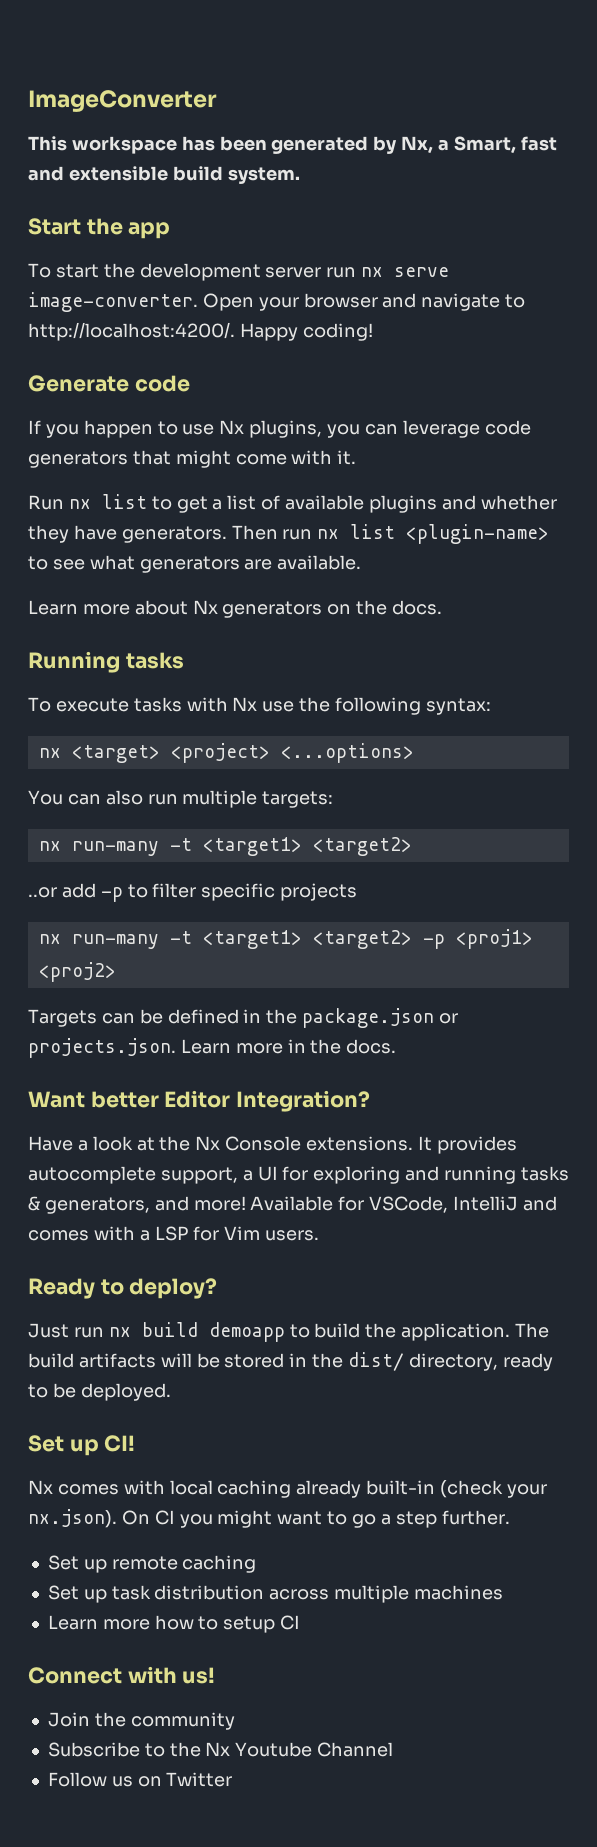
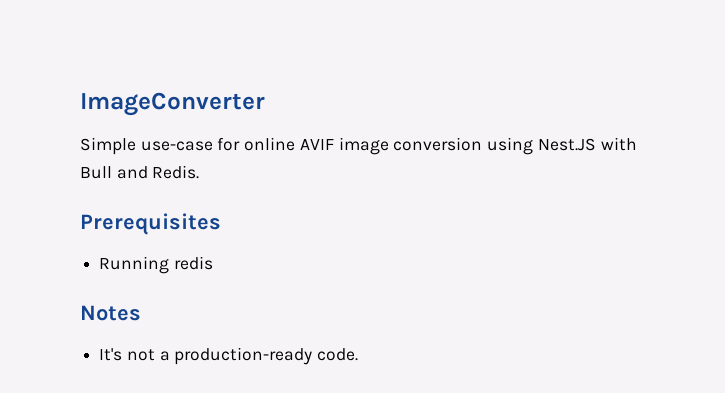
[28,136,557,154] [28,166,300,184] [28,218,171,239] [28,263,450,281] [28,292,526,312] [28,322,373,341] [28,375,190,392] [28,420,531,438] [28,450,357,468] [28,494,557,513] [28,524,550,544] [28,555,362,573] [28,600,443,618] [28,651,184,673] [28,697,491,715] [38,743,414,763] [28,790,334,808] [38,837,412,856] [28,883,358,902] [38,929,533,949] [38,962,116,982] [28,1008,459,1028] [28,1038,397,1058] [28,1090,371,1112] [28,1136,517,1154] [28,1166,569,1184] [28,1196,557,1214] [28,1226,320,1241] [28,1278,218,1299] [28,1322,550,1342] [28,1352,553,1371] [28,1383,171,1401] [28,1435,136,1456] [28,1480,547,1498] [28,1509,510,1528] [47,1555,257,1573] [47,1585,503,1603] [47,1615,301,1633] [28,1666,216,1684] [47,1712,235,1730] [47,1742,394,1757] [47,1772,233,1787] This workspace has been generated by Nx, a Smart, fast and extensible build system. // Start the app // To start the development server run nx serve image-converter. Open your browser and navigate to http://localhost:4200/. Happy coding! // Generate code // If you happen to use Nx plugins, you can leverage code generators that might come with it. // Run nx list to get a list of available plugins and whether they have generators. Then run nx list <plugin-name> to see what generators are available. // Learn more about Nx generators on the docs. // Running tasks // To execute tasks with Nx use the following syntax: // nx <target> <project> <...options> // You can also run multiple targets: // nx run-many -t <target1> <target2> // ..or add -p to filter specific projects // nx run-many -t <target1> <target2> -p <proj1> <proj2> // Targets can be defined in the package.json or projects.json. Learn more in the docs. // Want better Editor Integration? // Have a look at the Nx Console extensions. It provides autocomplete support, a UI for exploring and running tasks & generators, and more! Available for VSCode, IntelliJ and comes with a LSP for Vim users. // Ready to deploy? // Just run nx build demoapp to build the application. The build artifacts will be stored in the dist/ directory, ready to be deployed. // Set up CI! // Nx comes with local caching already built-in (check your nx.json). On CI you might want to go a step further. // Set up remote caching // Set up task distribution across multiple machines // Learn more how to setup CI // Connect with us! // Join the community // Subscribe to the Nx Youtube Channel // Follow us on Twitter -> [80,137,637,155] [80,165,200,179] [80,213,221,235] [99,256,213,274] [80,305,141,321] [99,347,359,365] Simple use-case for online AVIF image conversion using Nest.JS with Bull and Redis. // Prerequisites // Running redis // Notes // It's not a production-ready code.

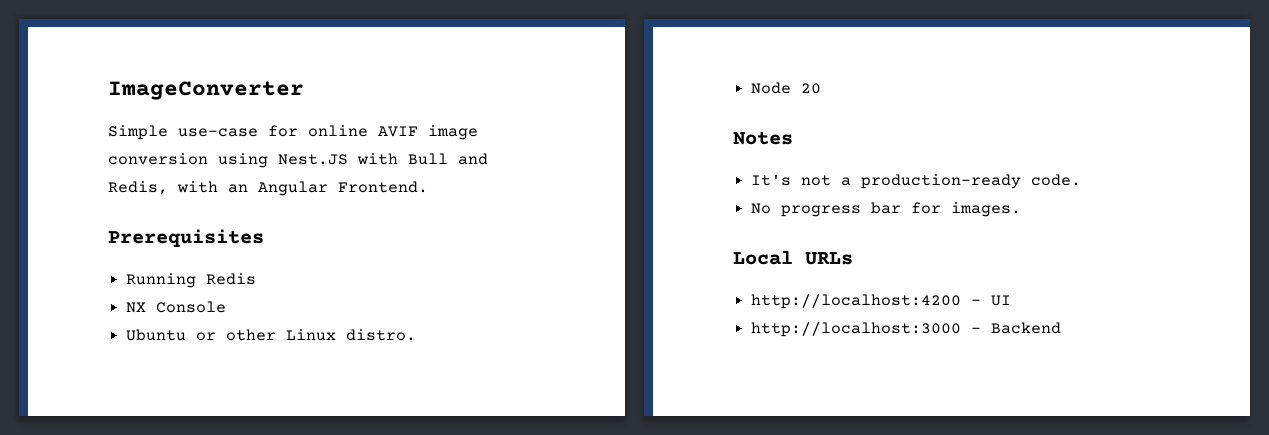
[152,165,200,179] [80,213,221,235] [99,256,213,274] Redis. // Prerequisites // Running redis -> [108,181,428,196] [108,229,264,247] [126,273,257,288] [126,301,227,313] [126,329,417,341] [751,82,822,94] Redis, with an Angular Frontend. // Prerequisites // Running Redis // NX Console // Ubuntu or other Linux distro. // Node 20
(359, 354) none -> [751,202,1022,217] [733,250,853,265] [751,293,1012,309] [751,321,1062,337] // No progress bar for images. // Local URLs // http://localhost:4200 - UI // http://localhost:3000 - Backend

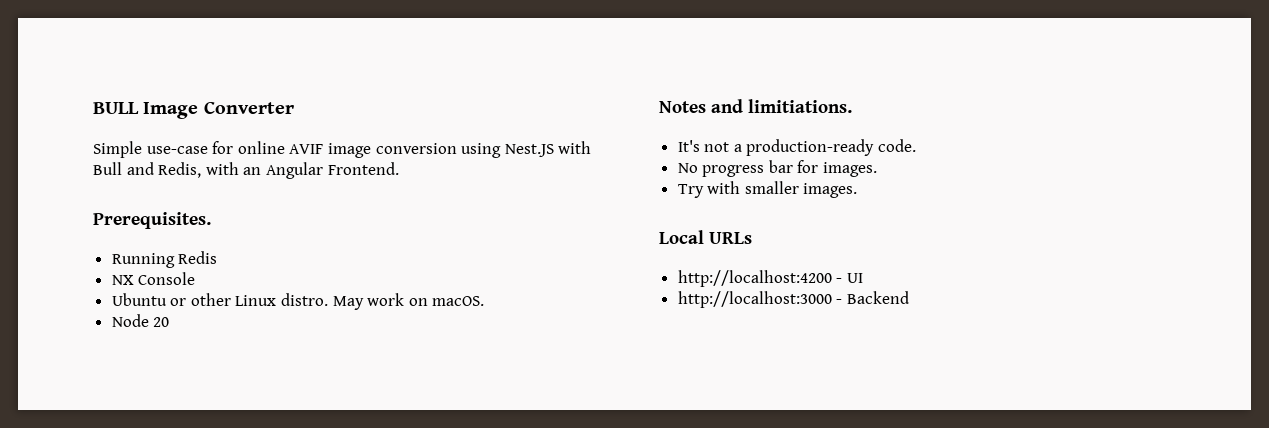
[108,81,304,100] ImageConverter -> [93,101,294,119] BULL Image Converter
[108,229,264,247] Prerequisites -> [93,212,211,229] Prerequisites.
(417, 335) none -> [332,293,485,310] May work on macOS.
(793, 138) none -> [711,99,852,113] and limitiations.
(1022, 209) none -> [677,181,858,198] // Try with smaller images.

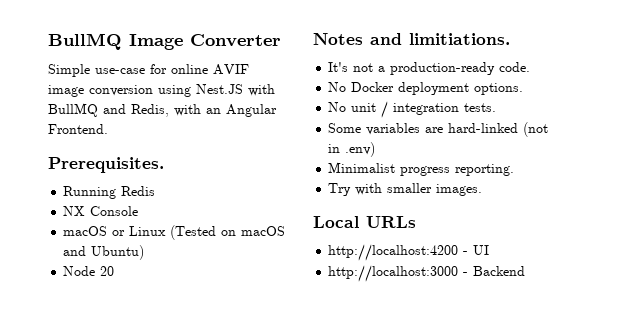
[93,102,139,114] BULL -> [48,33,122,50] BullMQ
[93,162,122,175] Bull -> [48,103,98,117] BullMQ
[111,293,485,310] Ubuntu or other Linux distro. May work on macOS. -> [63,225,286,240] [63,245,145,260] macOS or Linux (Tested on macOS and Ubuntu)
[702,160,878,177] progress bar for images. -> [351,82,524,95] [328,101,497,118] [328,122,549,137] [328,142,376,157] [328,162,515,176] Docker deployment options. // No unit / integration tests. // Some variables are hard-linked (not in .env) // Minimalist progress reporting.

